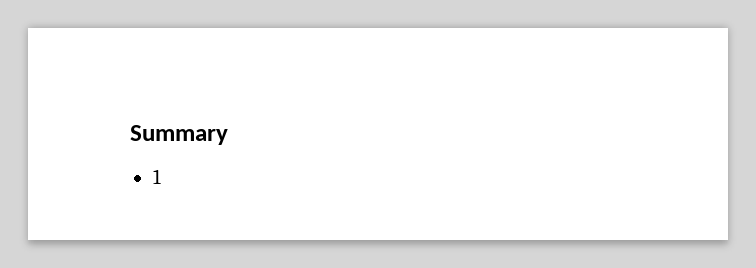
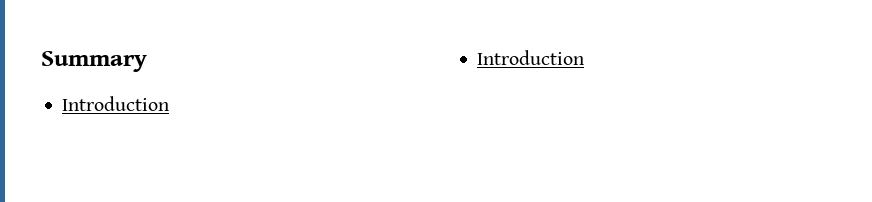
[152,169,161,184] 1 -> [62,96,170,111] [477,50,585,65] Introduction // Introduction

